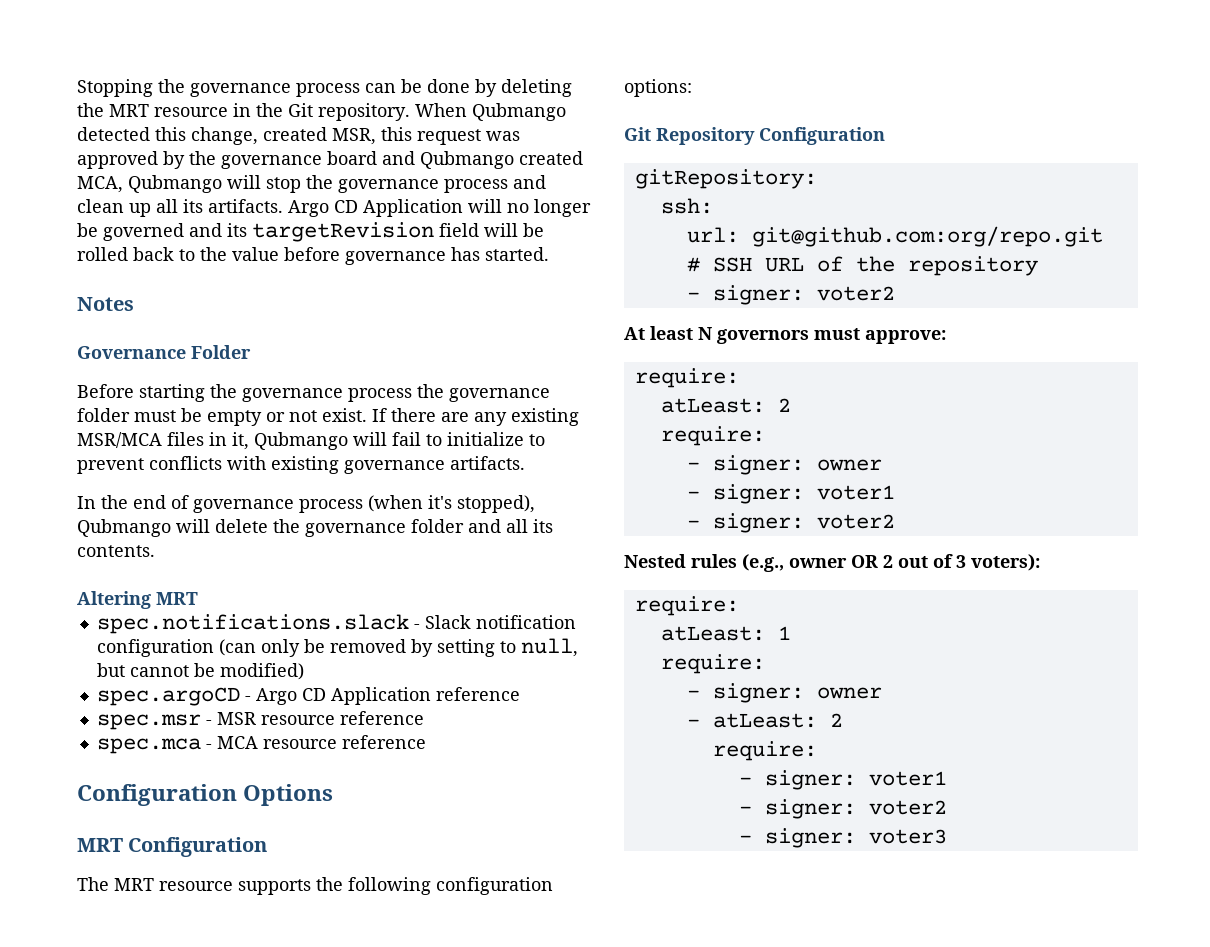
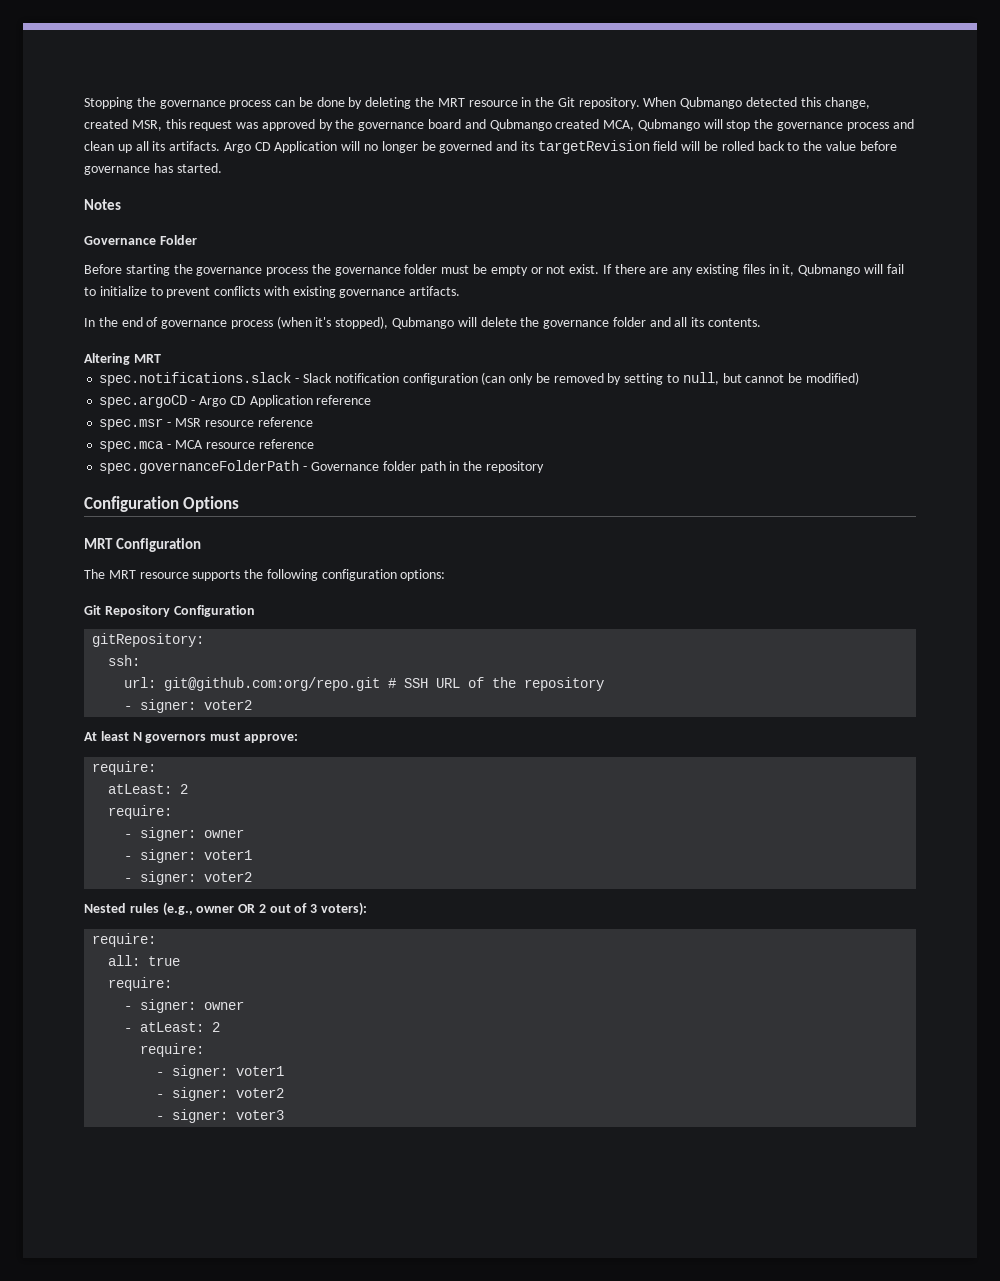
[77,432,162,448] MSR/MCA -> (740, 270) none
(426, 742) none -> [99,460,544,474] // spec.governanceFolderPath - Governance folder path in the repository
[660,626,791,641] atLeast: 1 -> [108,955,181,966] all: true

